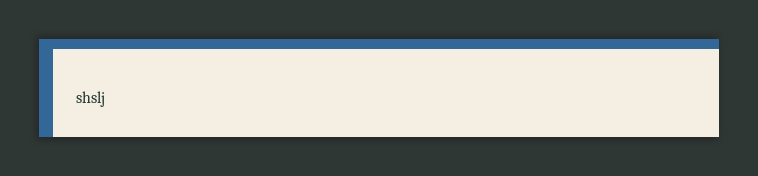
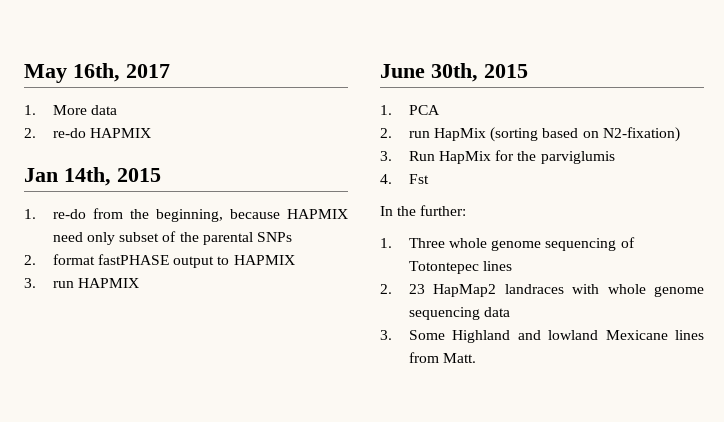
[76,91,105,107] shslj -> [24,63,170,83] [24,105,117,115] [24,128,151,138] [24,167,161,186] [24,208,348,222] [52,231,292,245] [24,254,295,268] [24,278,139,288] [380,63,528,82] [380,105,440,115] [380,127,680,142] [380,150,615,164] [380,174,429,184] [380,205,467,216] [380,237,635,251] [408,261,512,274] [380,284,704,297] [408,307,510,320] [380,330,704,343] [408,352,476,363] May 16th, 2017 // 1. More data // 2. re-do HAPMIX // Jan 14th, 2015 // 1. re-do from the beginning, because HAPMIX need only subset of the parental SNPs // 2. format fastPHASE output to HAPMIX // 3. run HAPMIX // June 30th, 2015 // 1. PCA // 2. run HapMix (sorting based on N2-fixation) // 3. Run HapMix for the parviglumis // 4. Fst // In the further: // 1. Three whole genome sequencing of Totontepec lines // 2. 23 HapMap2 landraces with whole genome sequencing data // 3. Some Highland and lowland Mexicane lines from Matt.

